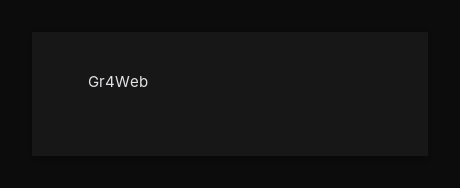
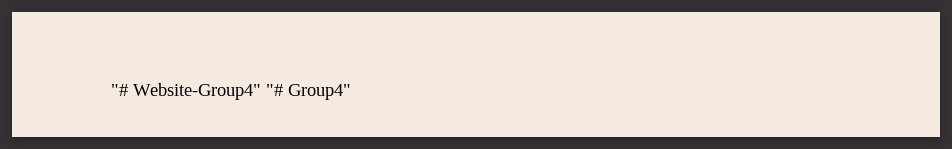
[88,76,148,87] Gr4Web -> [111,83,351,100] "# Website-Group4" "# Group4"

